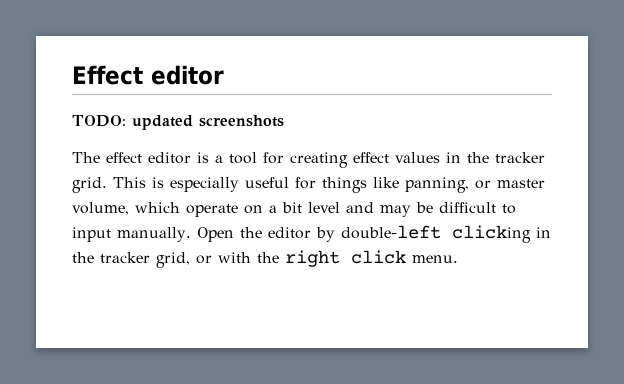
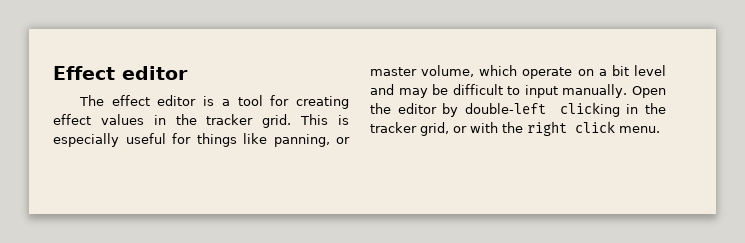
[72,115,284,130] // TODO: updated screenshots -> (188, 73) none

